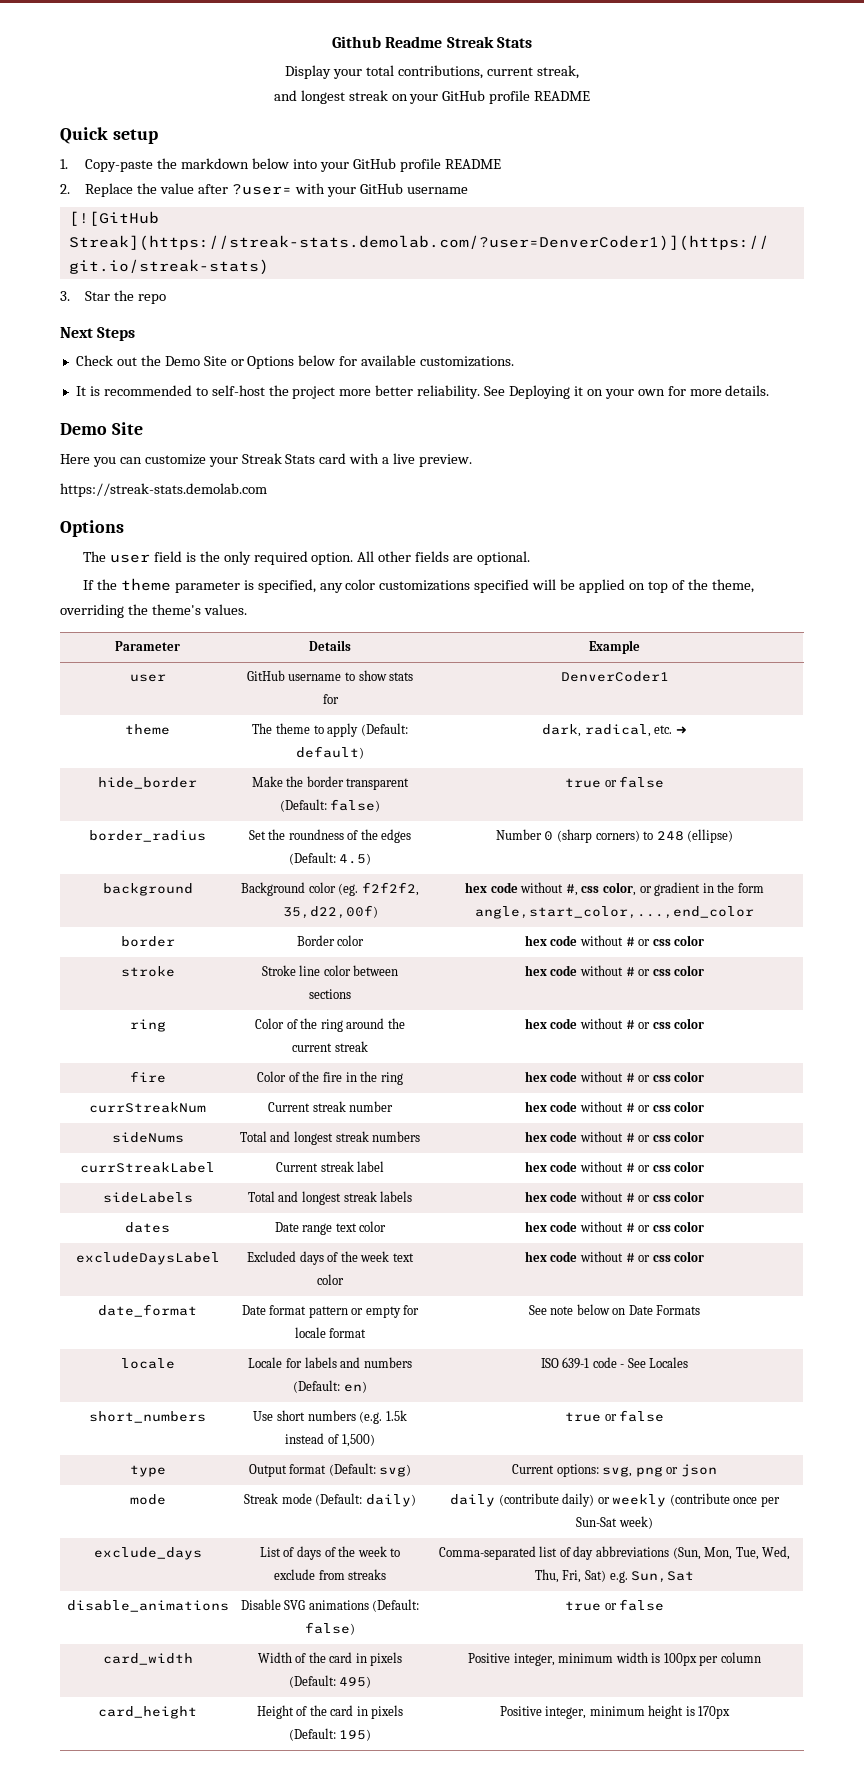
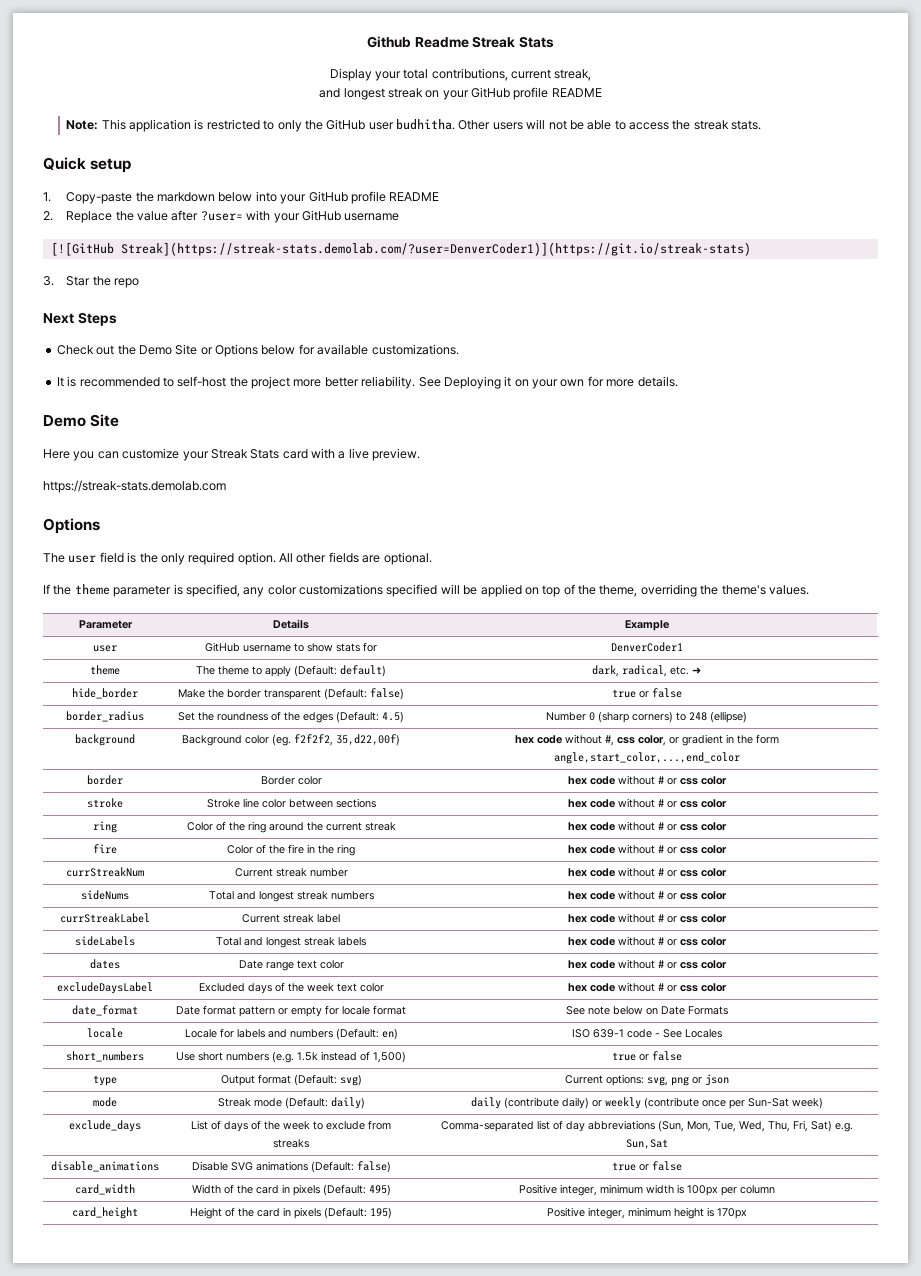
(591, 96) none -> [66,119,762,132] // Note: This application is restricted to only the GitHub user budhitha. Other users will not be able to access the streak stats.

